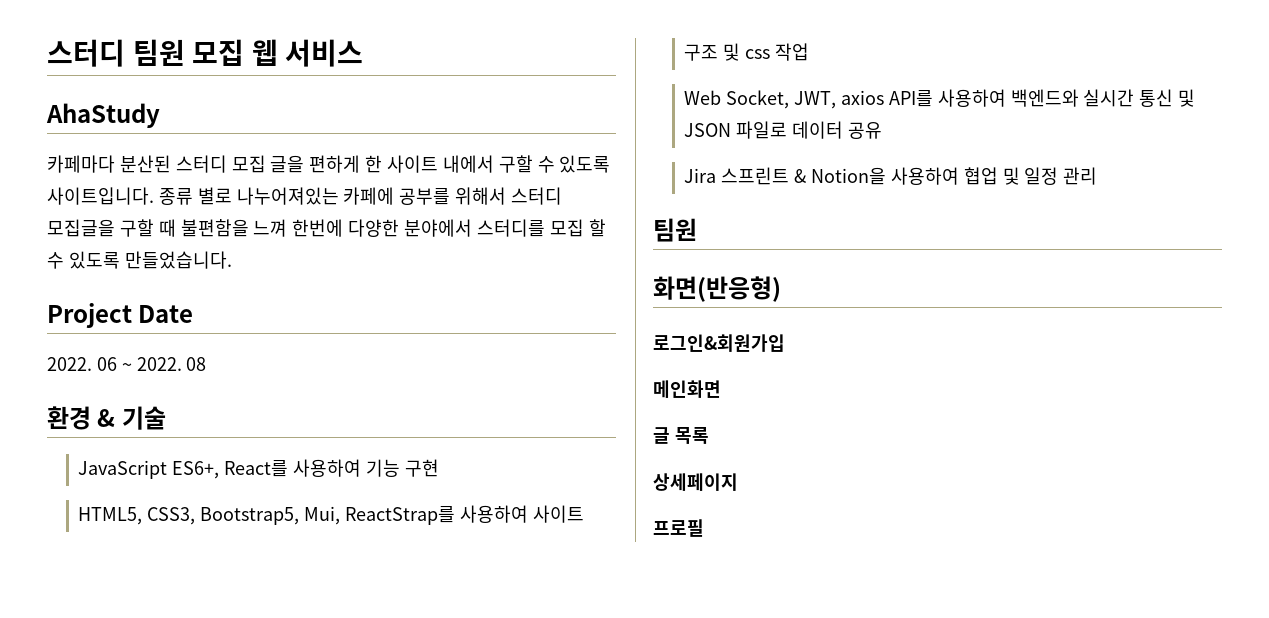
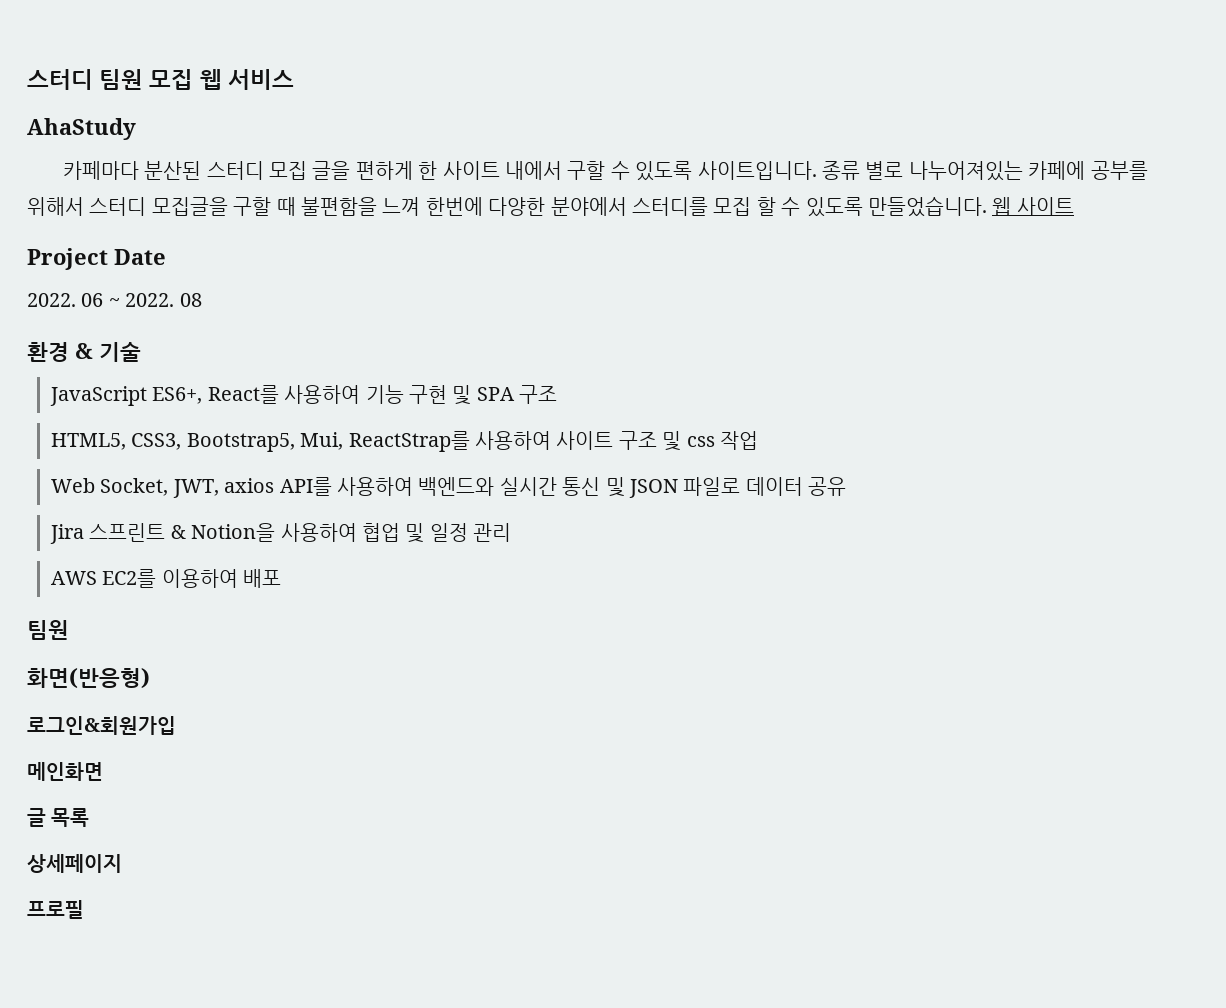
(232, 260) none -> [992,197,1074,216] 웹 사이트
(439, 468) none -> [452,385,558,405] 및 SPA 구조
(1098, 176) none -> [50,569,282,588] // AWS EC2를 이용하여 배포

